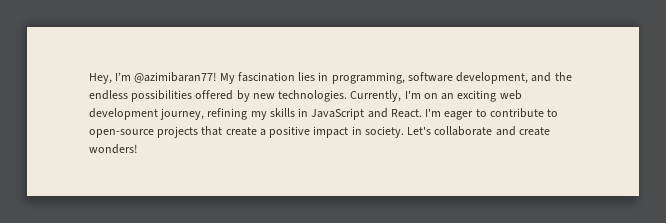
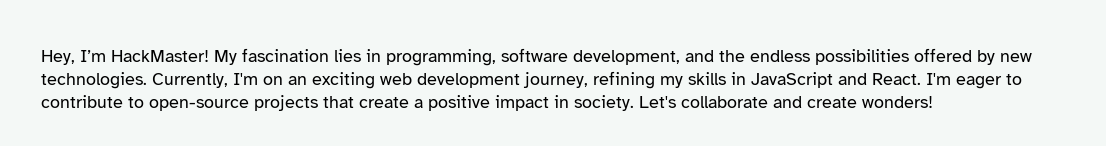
[134,72,217,83] @azimibaran77! -> [111,50,209,62] HackMaster!

